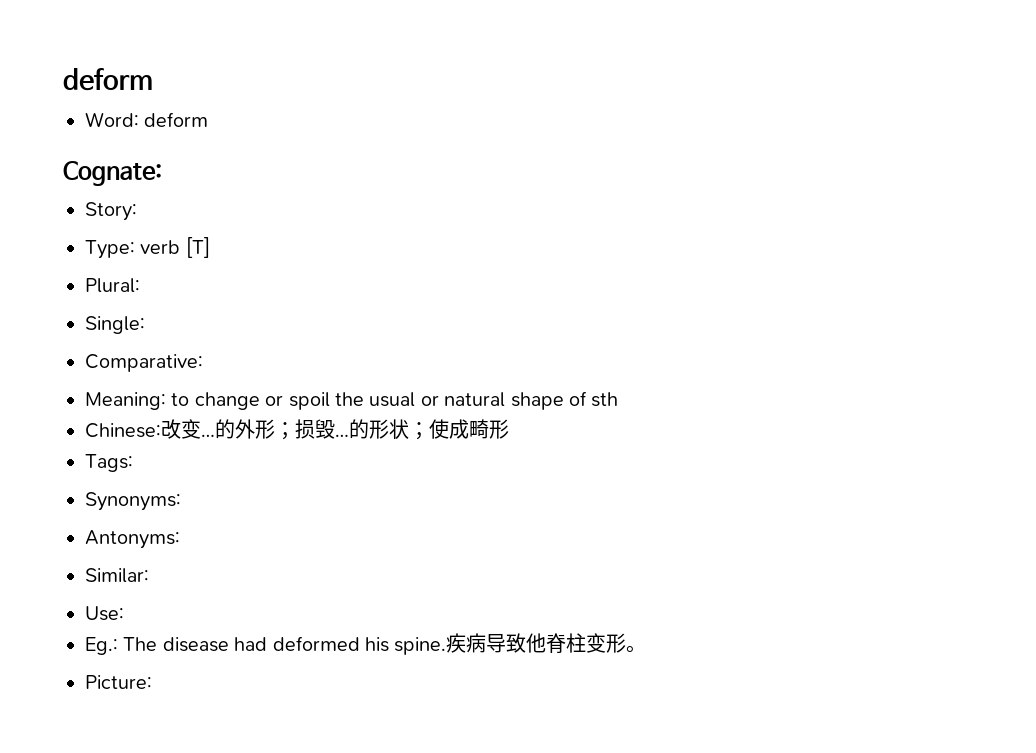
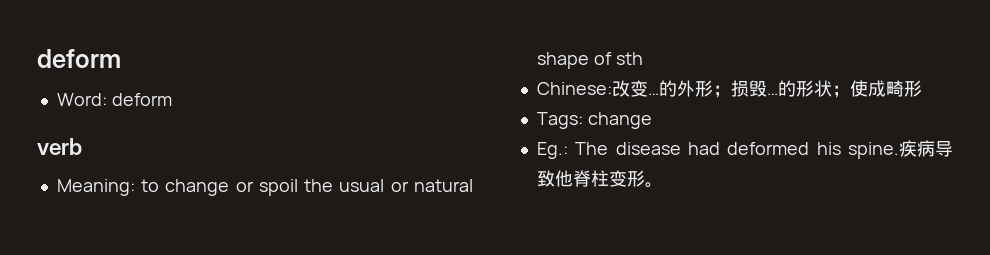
[63,161,162,186] [85,202,137,221] [85,237,210,259] [85,278,140,293] [85,316,145,334] [85,354,203,372] Cognate: // Story: // Type: verb [T] // Plural: // Single: // Comparative: -> [37,138,82,155] verb
[85,492,181,511] [85,530,180,549] [85,568,149,583] [85,606,124,621] // Synonyms: // Antonyms: // Similar: // Use: -> [587,112,652,129] change
[85,675,152,689] // Picture: -> (663, 185) none

